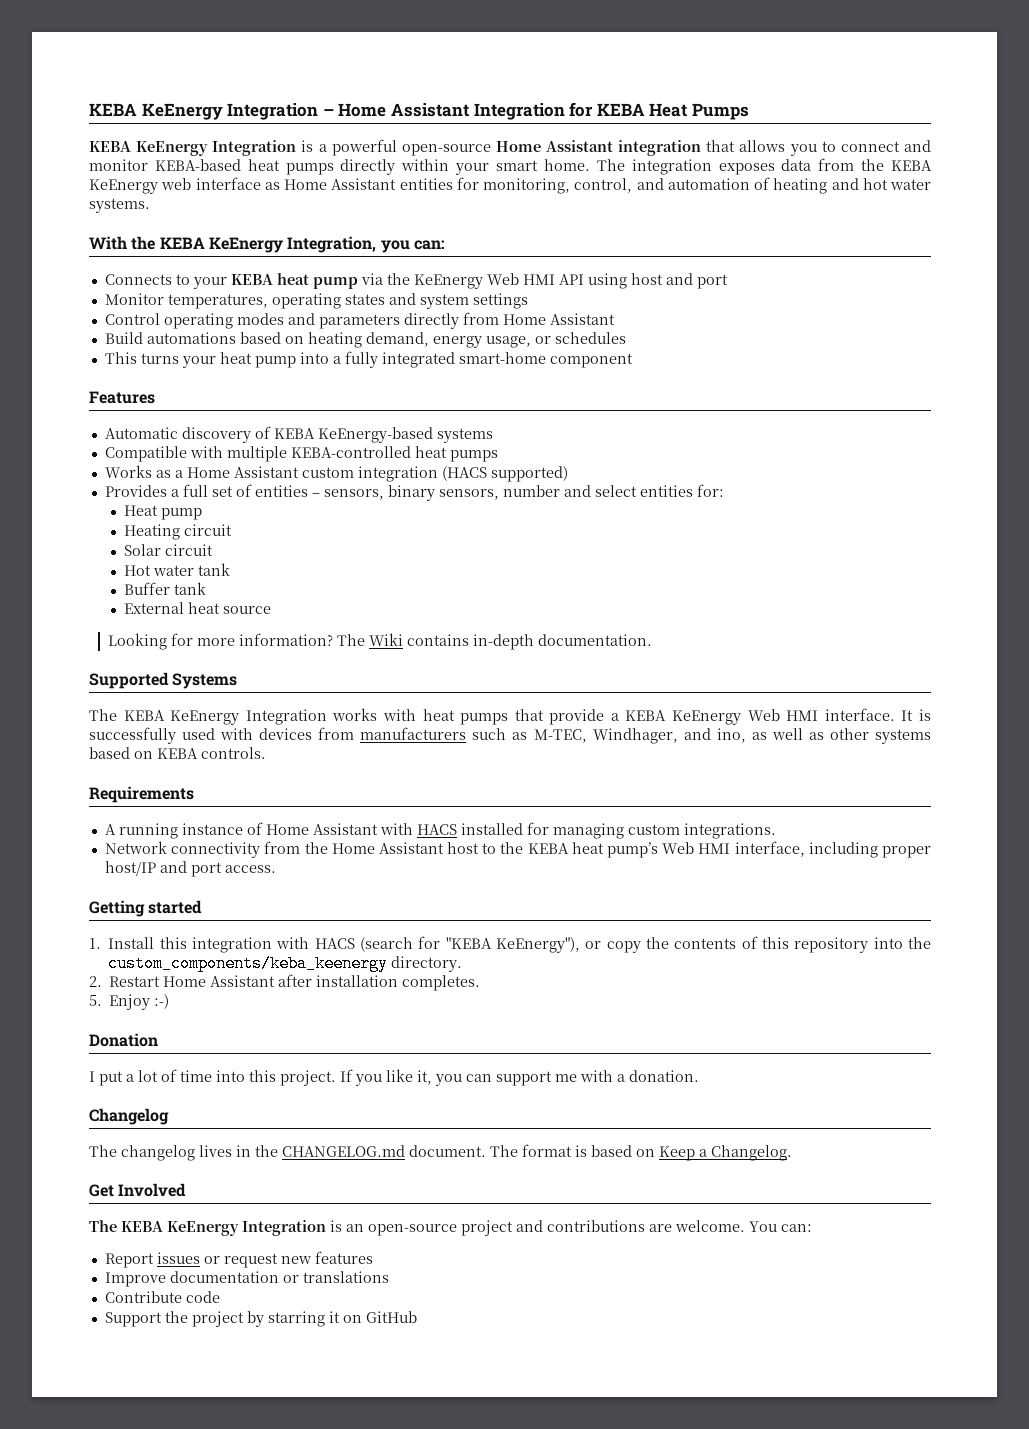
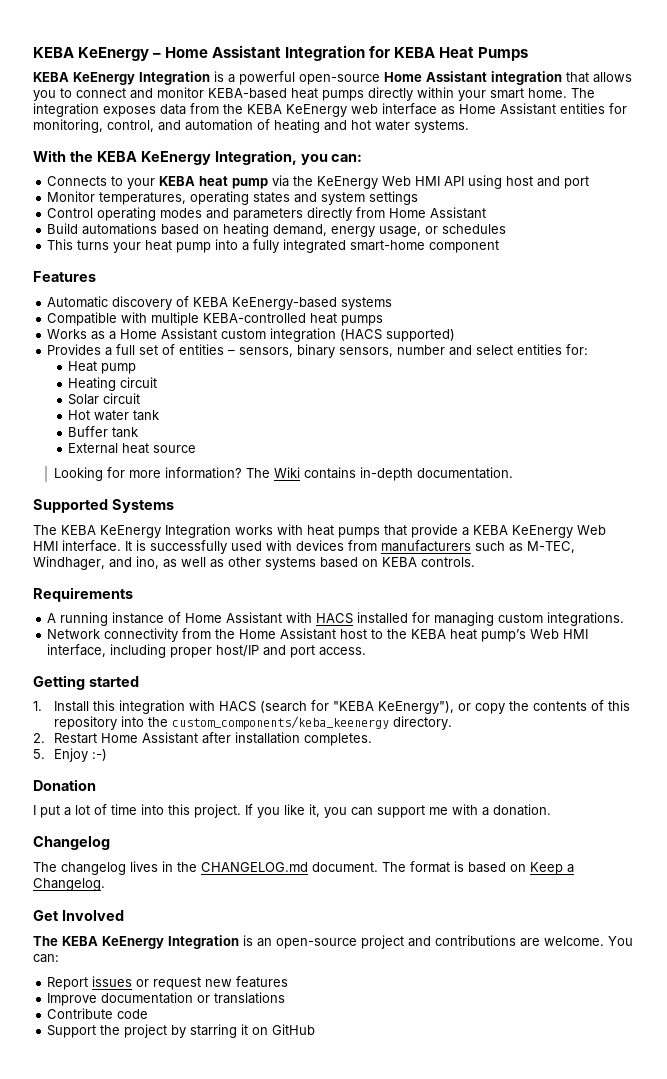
[89,103,319,120] KEBA KeEnergy Integration -> [33,47,150,61] KEBA KeEnergy

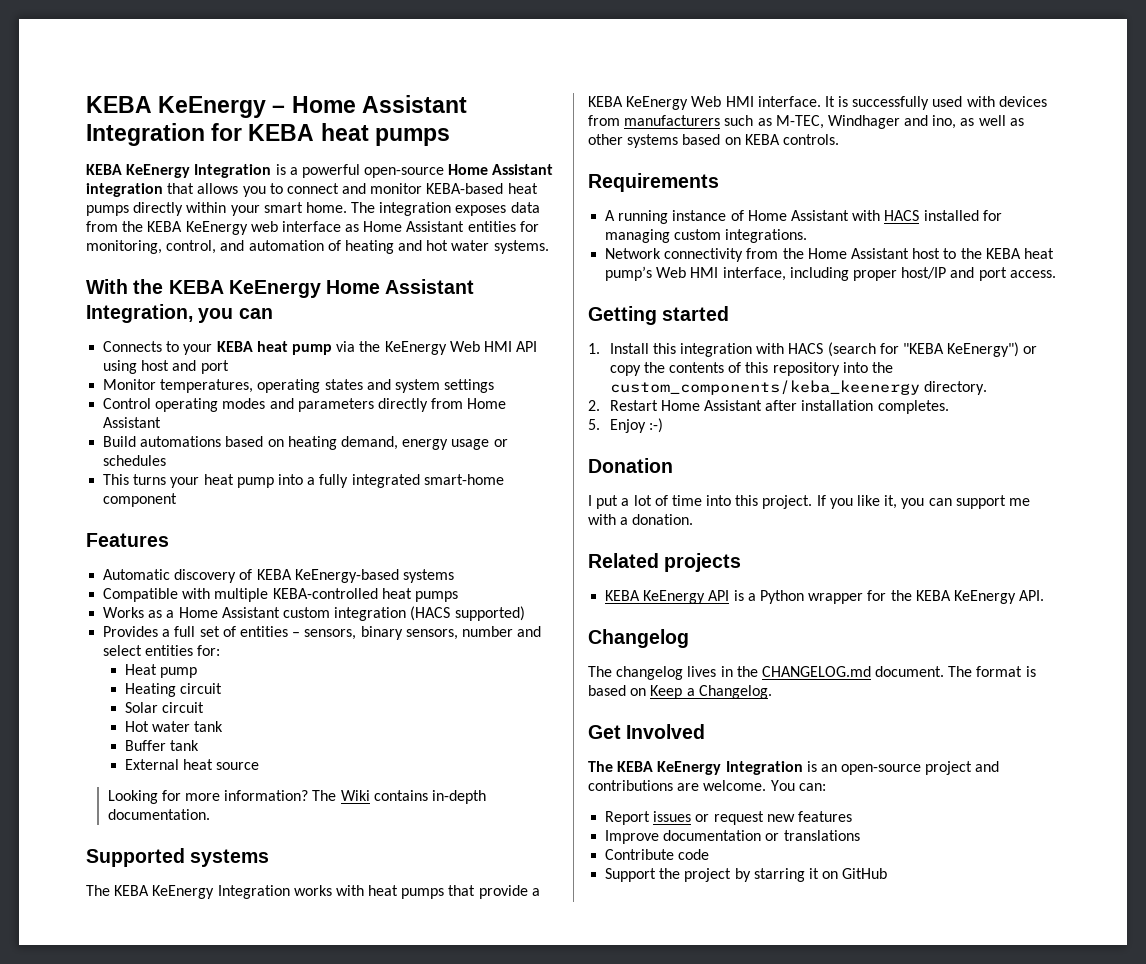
[439,47,529,61] Heat Pumps -> [320,123,450,146] heat pumps
(211, 158) none -> [326,279,475,294] Home Assistant
[331,154,363,162] can: -> [238,308,273,319] can
[379,226,422,237] usage, -> [451,439,490,450] usage
[111,499,174,513] Systems -> [190,849,270,867] systems
[33,556,105,570] Windhager, -> [827,115,900,129] Windhager
[378,701,455,714] KeEnergy"), -> [947,342,1020,357] KeEnergy")
(551, 810) none -> [588,553,742,572] [605,590,1045,604] // Related projects // KEBA KeEnergy API is a Python wrapper for the KEBA KeEnergy API.

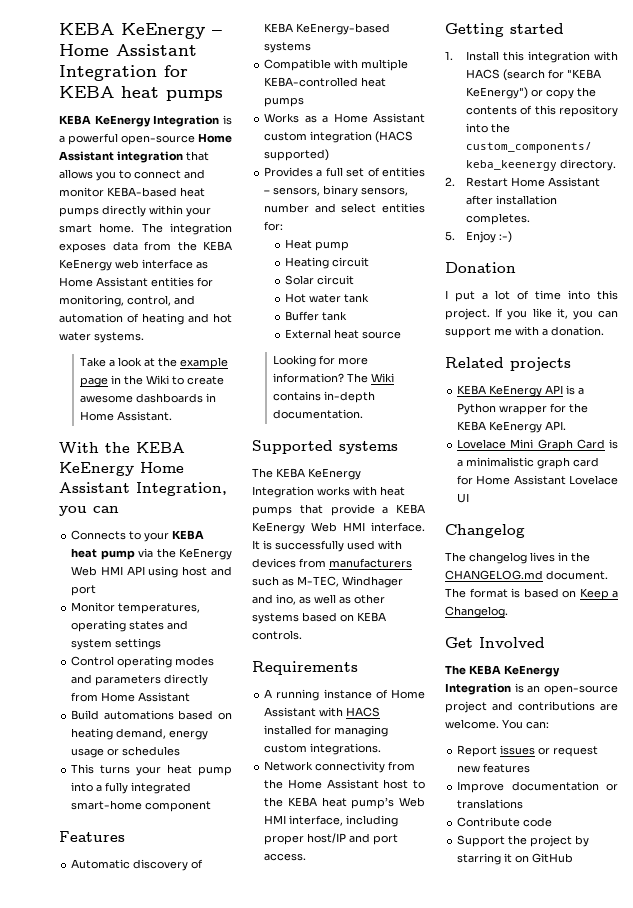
(549, 247) none -> [79,357,228,369] [79,375,224,387] [79,393,216,403] [79,411,172,421] // Take a look at the example page in the Wiki to create awesome dashboards in Home Assistant.
(1045, 595) none -> [457,439,618,451] [457,457,600,469] [457,475,618,485] [457,493,470,503] // Lovelace Mini Graph Card is a minimalistic graph card for Home Assistant Lovelace UI

